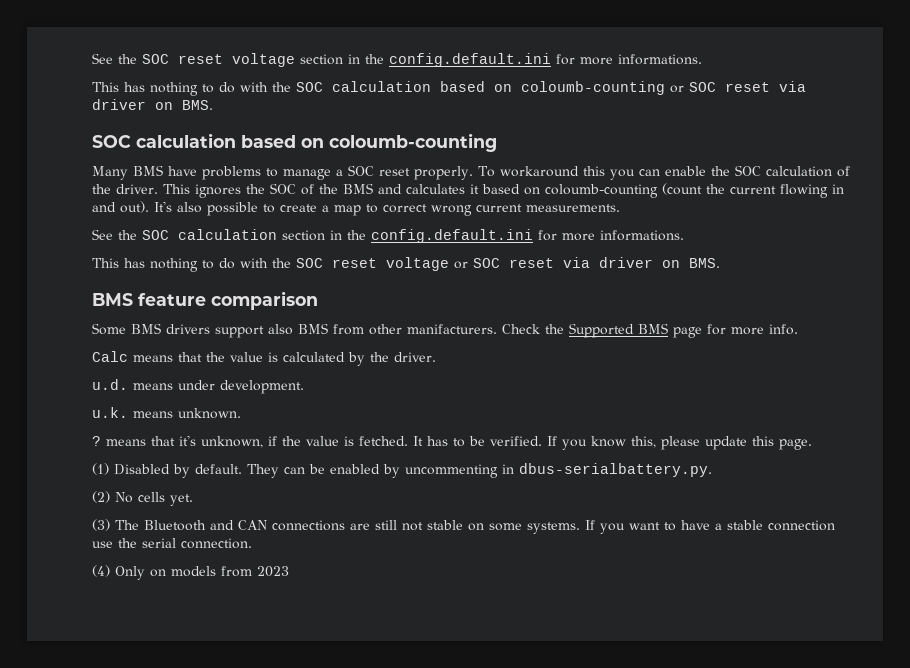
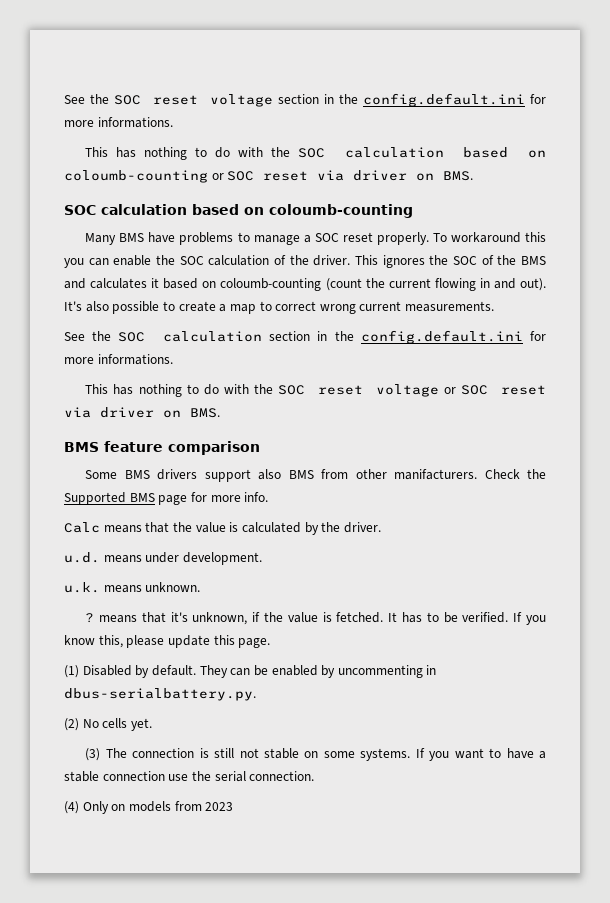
[144,520,370,531] Bluetooth and CAN connections are -> [132,748,209,758] connection is

